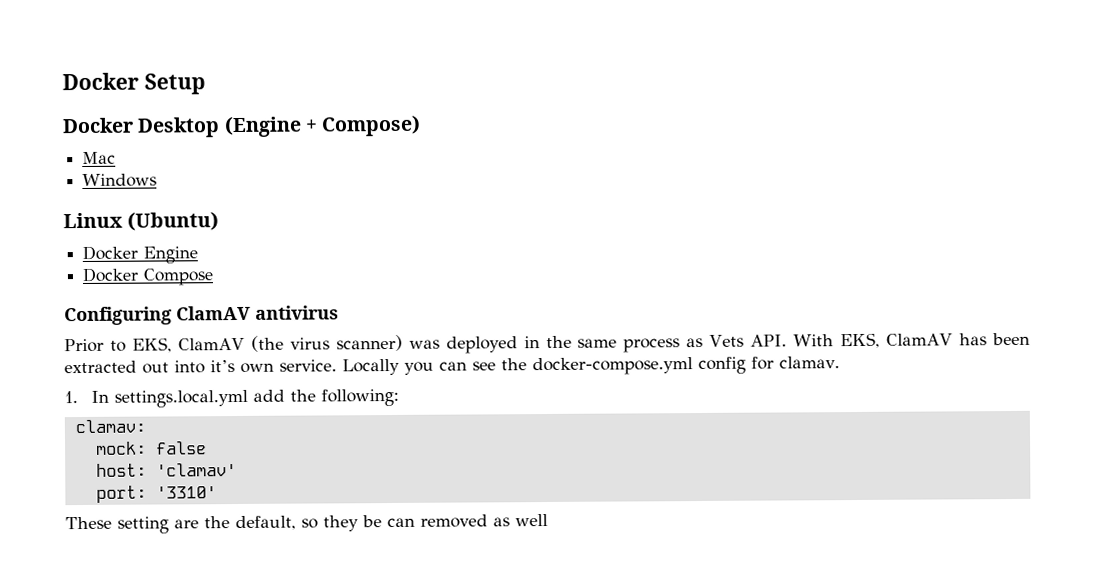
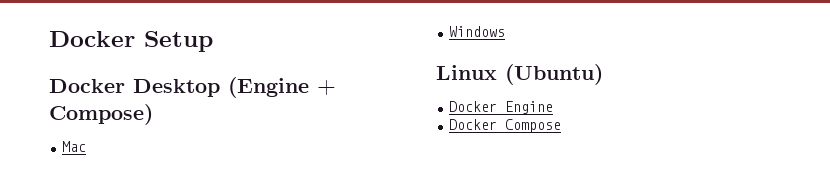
[64,305,339,326] [64,332,1031,354] [64,356,840,376] [64,388,400,408] [74,419,146,434] [95,441,207,455] [95,463,237,477] [95,485,217,503] [65,513,548,534] // Configuring ClamAV antivirus // Prior to EKS, ClamAV (the virus scanner) was deployed in the same process as Vets API. With EKS, ClamAV has been extracted out into it’s own service. Locally you can see the docker-compose.yml config for clamav. // 1. In settings.local.yml add the following: // clamav: // mock: false // host: 'clamav' // port: '3310' // These setting are the default, so they be can removed as well -> (561, 126) none

